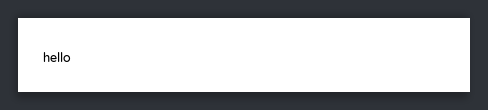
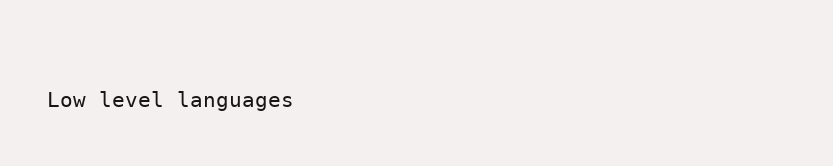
[43,52,71,62] hello -> [47,91,294,111] Low level languages

